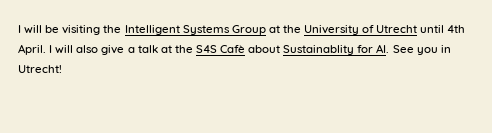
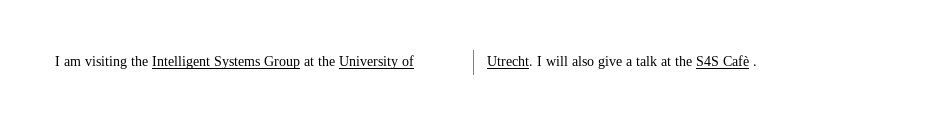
[18,25,60,34] I will be -> [55,56,81,66] I am
[376,25,466,33] [18,44,46,55] Utrecht until 4th April. -> [487,56,533,66] Utrecht.
[248,44,451,55] [18,65,62,73] about Sustainablity for AI. See you in Utrecht! -> [753,64,757,66] .

